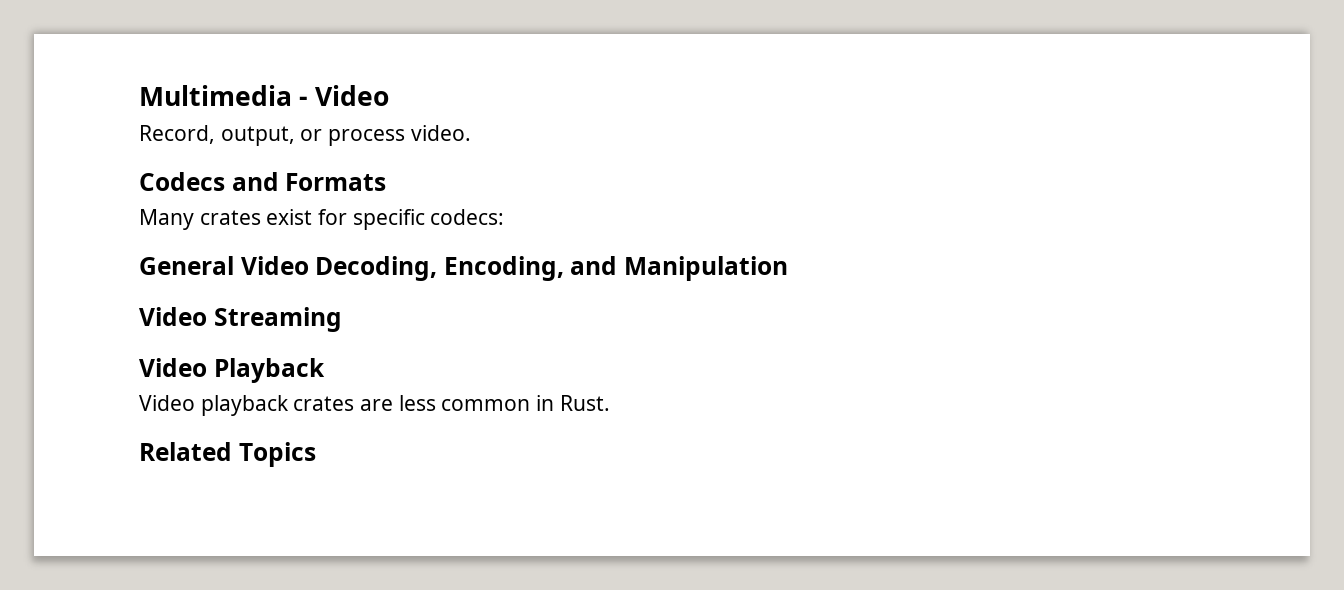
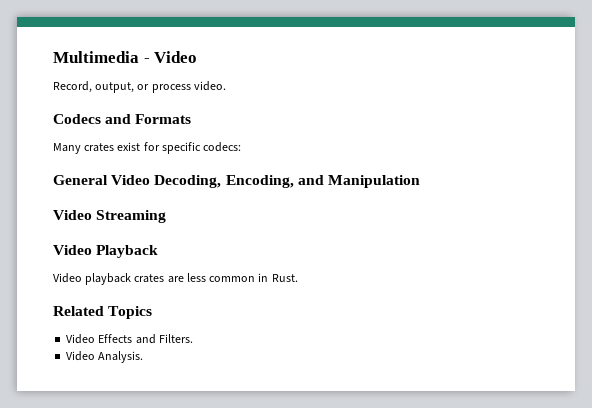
(316, 454) none -> [66,334,193,344] [66,351,144,363] // Video Effects and Filters. // Video Analysis.

